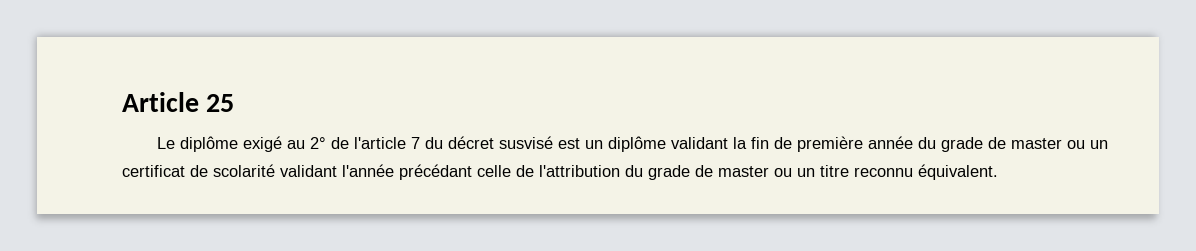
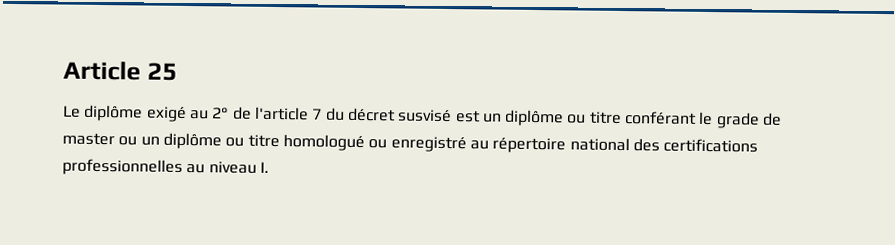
[670,136,1108,152] [122,164,998,180] validant la fin de première année du grade de master ou un certificat de scolarité validant l'année précédant celle de l'attribution du grade de master ou un titre reconnu équivalent. -> [566,111,783,129] [62,132,759,154] [62,158,269,176] ou titre conférant le grade de master ou un diplôme ou titre homologué ou enregistré au répertoire national des certifications professionnelles au niveau I.

